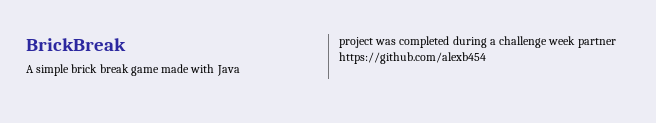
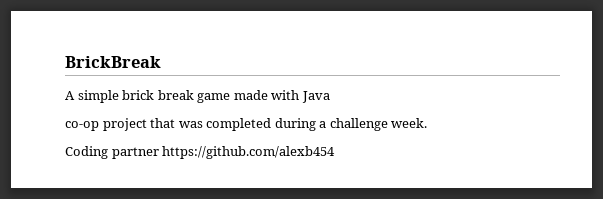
[339,37,373,48] project -> [65,118,176,131] co-op project that
[548,36,576,45] week -> [391,118,428,128] [65,146,108,159] week. // Coding

